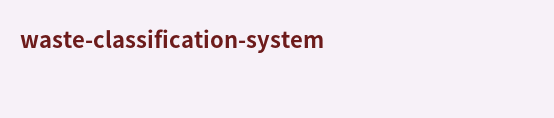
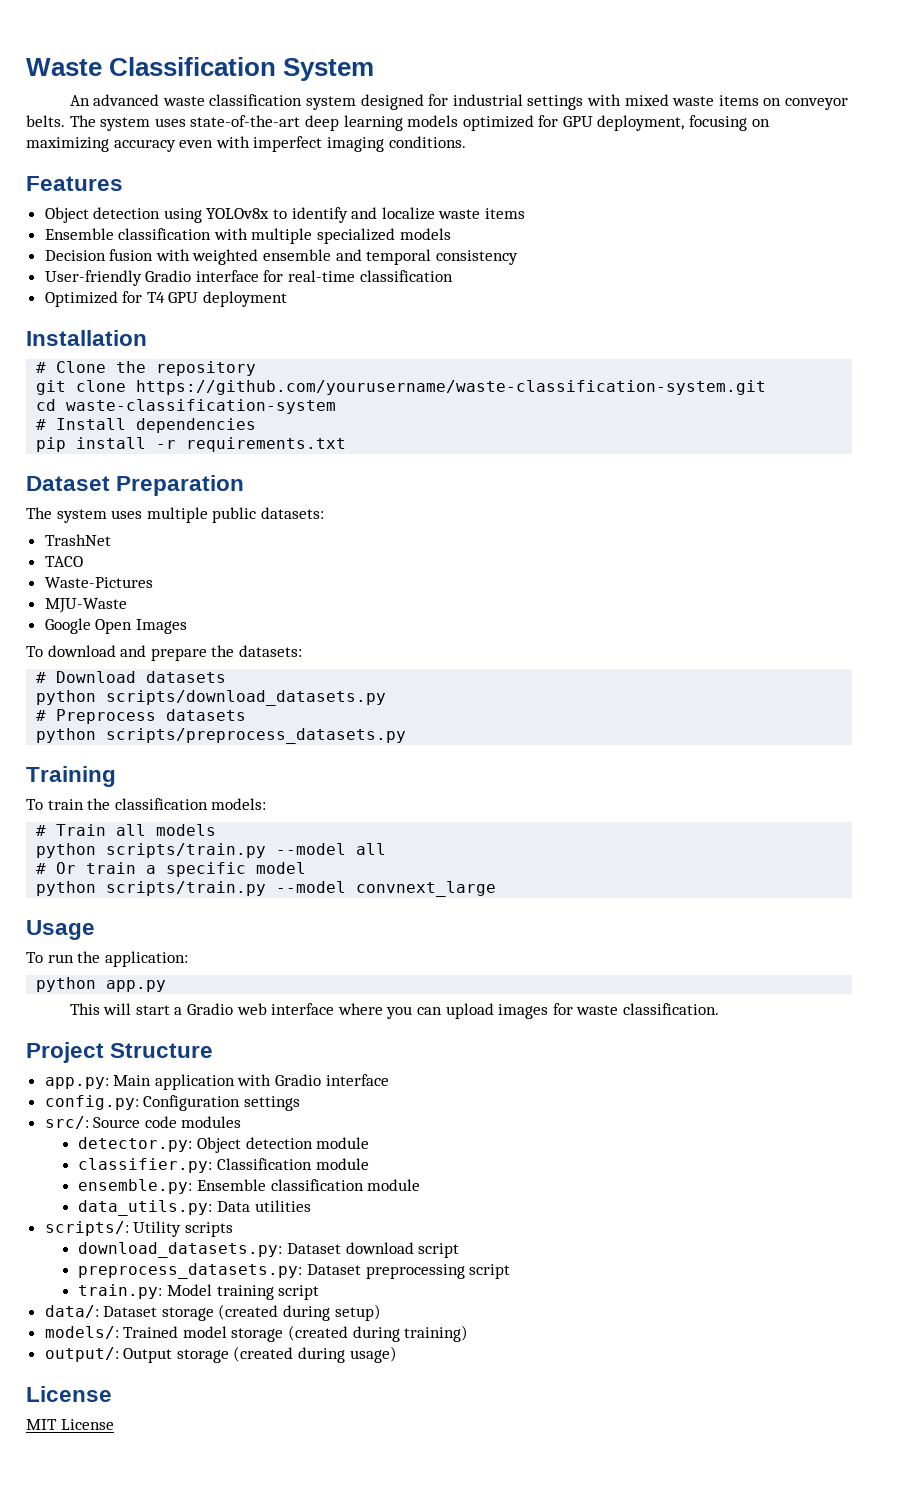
[20,29,324,53] waste-classification-system -> [26,57,375,81] [69,94,848,110] [26,115,770,131] [26,136,466,152] [26,176,123,191] [44,207,526,223] [44,228,451,244] [44,249,518,265] [44,270,453,286] [44,291,288,307] [26,330,147,346] [36,361,257,376] [36,380,767,395] [36,399,337,414] [36,418,257,433] [36,437,347,452] [26,475,245,496] [26,507,324,523] [44,534,111,546] [44,556,83,567] [44,577,153,588] [44,598,127,613] [44,618,187,634] [26,645,302,661] [36,671,227,683] [36,690,387,706] [36,709,247,724] [36,728,407,744] [26,766,116,787] [26,798,267,810] [36,824,217,836] [36,843,387,858] [36,862,307,877] [36,881,497,897] [26,920,95,940] [26,951,188,967] [36,977,167,992] [69,1003,719,1019] [26,1042,214,1063] [44,1074,389,1090] [44,1095,300,1111] [44,1116,242,1129] [78,1137,370,1153] [78,1158,369,1173] [78,1179,421,1194] [78,1200,311,1216] [44,1221,233,1237] [78,1242,460,1258] [78,1263,511,1279] [78,1284,320,1300] [44,1304,381,1321] [44,1325,469,1342] [44,1346,397,1363] [26,1386,112,1402] [26,1419,114,1430] Waste Classification System // An advanced waste classification system designed for industrial settings with mixed waste items on conveyor belts. The system uses state-of-the-art deep learning models optimized for GPU deployment, focusing on maximizing accuracy even with imperfect imaging conditions. // Features // Object detection using YOLOv8x to identify and localize waste items // Ensemble classification with multiple specialized models // Decision fusion with weighted ensemble and temporal consistency // User-friendly Gradio interface for real-time classification // Optimized for T4 GPU deployment // Installation // # Clone the repository // git clone https://github.com/yourusername/waste-classification-system.git // cd waste-classification-system // # Install dependencies // pip install -r requirements.txt // Dataset Preparation // The system uses multiple public datasets: // TrashNet // TACO // Waste-Pictures // MJU-Waste // Google Open Images // To download and prepare the datasets: // # Download datasets // python scripts/download_datasets.py // # Preprocess datasets // python scripts/preprocess_datasets.py // Training // To train the classification models: // # Train all models // python scripts/train.py --model all // # Or train a specific model // python scripts/train.py --model convnext_large // Usage // To run the application: // python app.py // This will start a Gradio web interface where you can upload images for waste classification. // Project Structure // app.py: Main application with Gradio interface // config.py: Configuration settings // src/: Source code modules // detector.py: Object detection module // classifier.py: Classification module // ensemble.py: Ensemble classification module // data_utils.py: Data utilities // scripts/: Utility scripts // download_datasets.py: Dataset download script // preprocess_datasets.py: Dataset preprocessing script // train.py: Model training script // data/: Dataset storage (created during setup) // models/: Trained model storage (created during training) // output/: Output storage (created during usage) // License // MIT License

